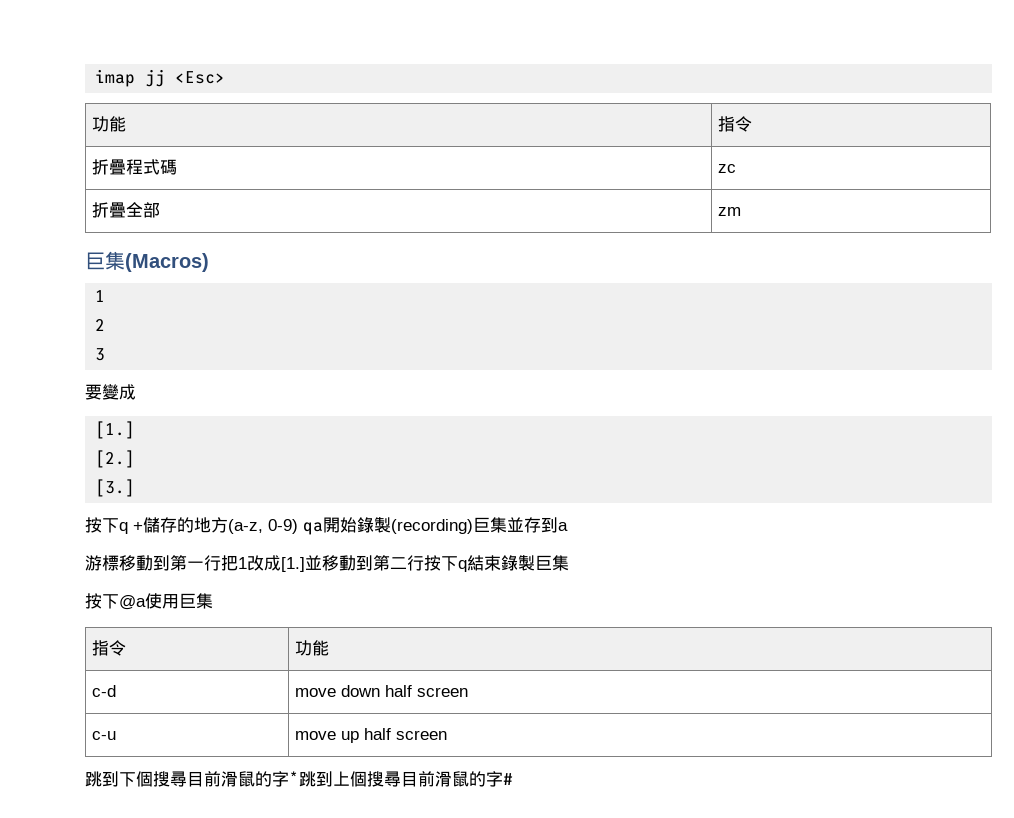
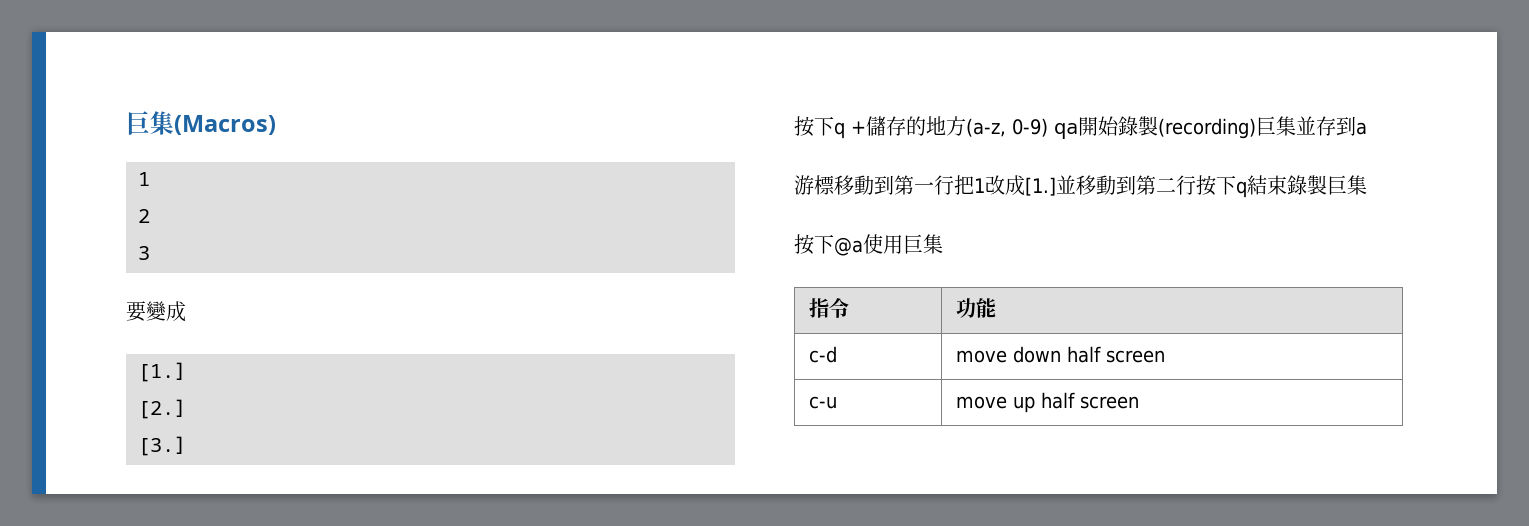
[95,69,226,87] [92,116,127,132] [718,116,753,132] [92,159,178,175] [718,164,737,173] [92,202,161,218] [718,207,742,216] imap jj <Esc> // 功能 | 指令 // 折疊程式碼 | zc // 折疊全部 | zm // -> (126, 123) none
[85,771,513,787] // 跳到下個搜尋目前滑鼠的字*跳到上個搜尋目前滑鼠的字# -> (1139, 402) none

